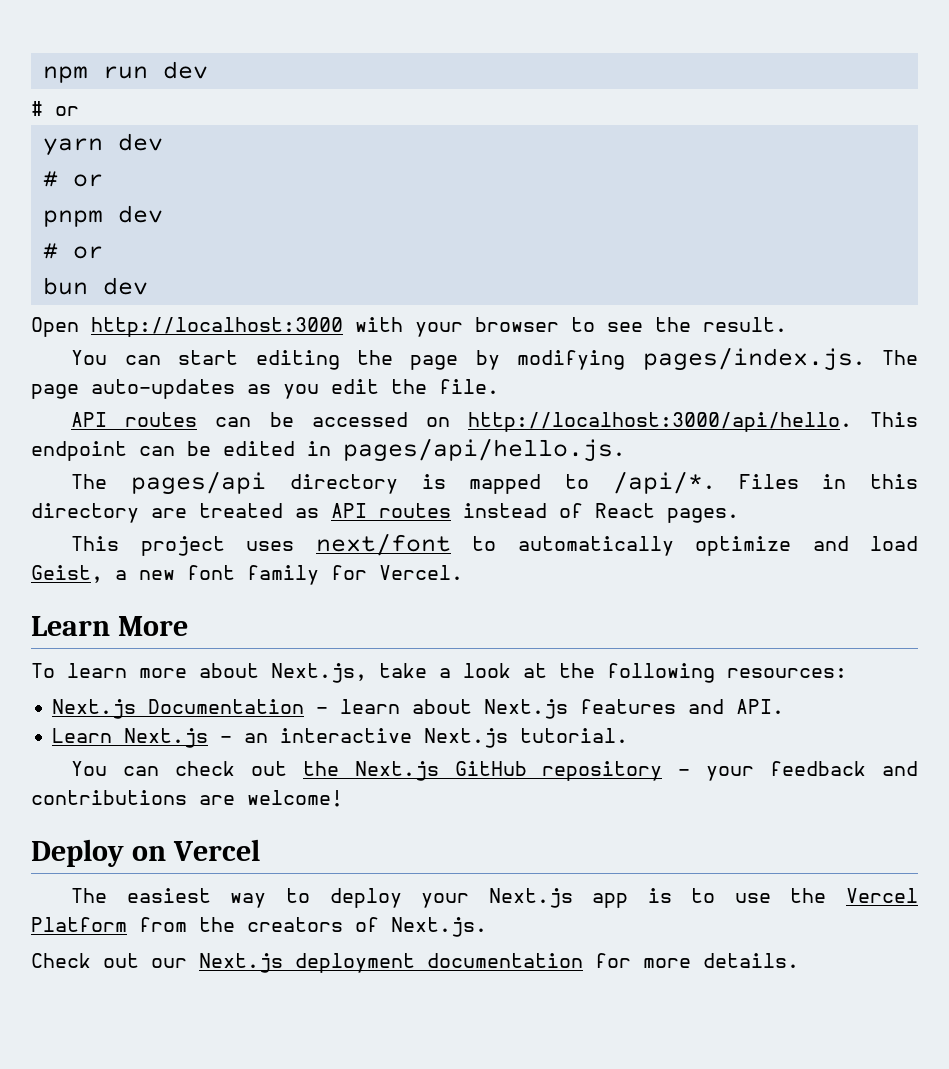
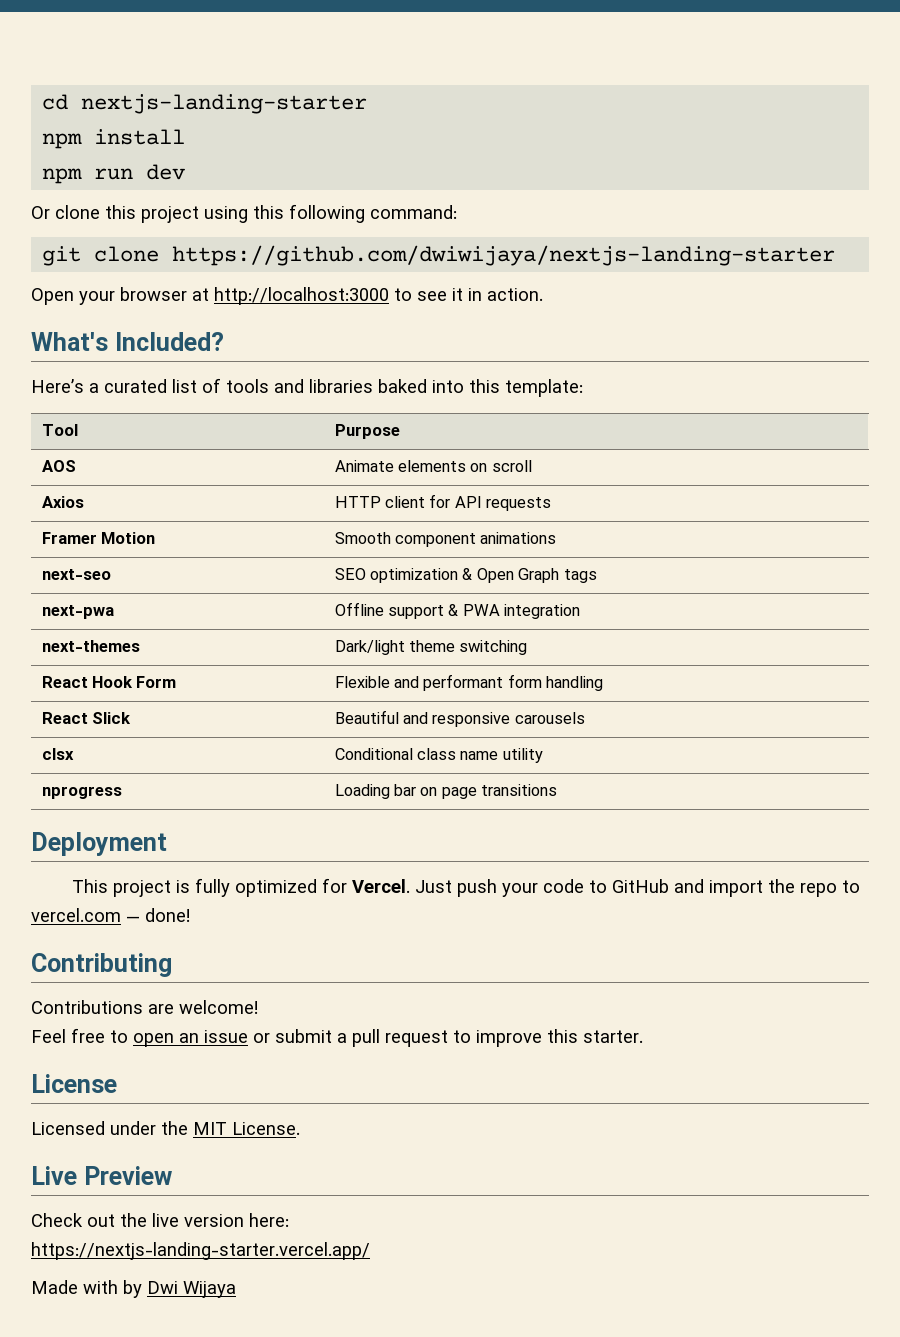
(42, 74) none -> [42,94,368,114] [42,129,186,149] cd nextjs-landing-starter // npm install //
[31,101,79,116] [42,133,163,156] [42,171,103,187] [42,205,163,227] [42,243,103,259] [42,277,148,295] [31,317,787,337] [71,347,918,371] [31,379,499,399] [71,412,918,432] [31,438,625,462] [71,471,919,495] [31,503,739,523] [71,533,918,556] [31,565,463,585] [31,616,188,636] [31,663,847,683] [52,699,785,719] [52,728,629,748] [71,761,919,781] [31,790,343,807] [31,839,260,867] [71,888,918,908] [31,917,487,937] [31,953,799,973] # or // yarn dev // # or // pnpm dev // # or // bun dev // Open http://localhost:3000 with your browser to see the result. // You can start editing the page by modifying pages/index.js. The page auto-updates as you edit the file. // API routes can be accessed on http://localhost:3000/api/hello. This endpoint can be edited in pages/api/hello.js. // The pages/api directory is mapped to /api/*. Files in this directory are treated as API routes instead of React pages. // This project uses next/font to automatically optimize and load Geist, a new font family for Vercel. // Learn More // To learn more about Next.js, take a look at the following resources: // Next.js Documentation - learn about Next.js features and API. // Learn Next.js - an interactive Next.js tutorial. // You can check out the Next.js GitHub repository - your feedback and contributions are welcome! // Deploy on Vercel // The easiest way to deploy your Next.js app is to use the Vercel Platform from the creators of Next.js. // Check out our Next.js deployment documentation for more details. -> [31,204,457,223] [42,245,836,266] [31,287,543,305] [31,332,224,351] [31,378,583,397] [41,424,78,436] [334,424,400,439] [41,460,76,472] [334,460,532,472] [41,496,84,508] [334,494,552,511] [41,532,155,544] [334,532,557,547] [41,569,111,580] [334,568,597,583] [41,605,114,619] [334,602,581,619] [41,640,140,652] [334,640,528,655] [41,676,177,688] [334,674,604,691] [41,712,131,724] [334,710,585,727] [41,748,74,760] [334,748,543,763] [41,786,122,799] [334,784,558,799] [31,832,167,856] [72,878,861,897] [31,908,190,922] [31,953,172,977] [31,1000,258,1014] [31,1028,643,1047] [31,1074,117,1093] [31,1121,300,1135] [31,1166,172,1185] [31,1213,289,1227] [31,1242,370,1260] [31,1280,236,1298] Or clone this project using this following command: // git clone https://github.com/dwiwijaya/nextjs-landing-starter // Open your browser at http://localhost:3000 to see it in action. // What's Included? // Here’s a curated list of tools and libraries baked into this template: // Tool | Purpose // AOS | Animate elements on scroll // Axios | HTTP client for API requests // Framer Motion | Smooth component animations // next-seo | SEO optimization & Open Graph tags // next-pwa | Offline support & PWA integration // next-themes | Dark/light theme switching // React Hook Form | Flexible and performant form handling // React Slick | Beautiful and responsive carousels // clsx | Conditional class name utility // nprogress | Loading bar on page transitions // Deployment // This project is fully optimized for Vercel. Just push your code to GitHub and import the repo to vercel.com — done! // Contributing // Contributions are welcome! // Feel free to open an issue or submit a pull request to improve this starter. // License // Licensed under the MIT License. // Live Preview // Check out the live version here: // https://nextjs-landing-starter.vercel.app/ // Made with by Dwi Wijaya

